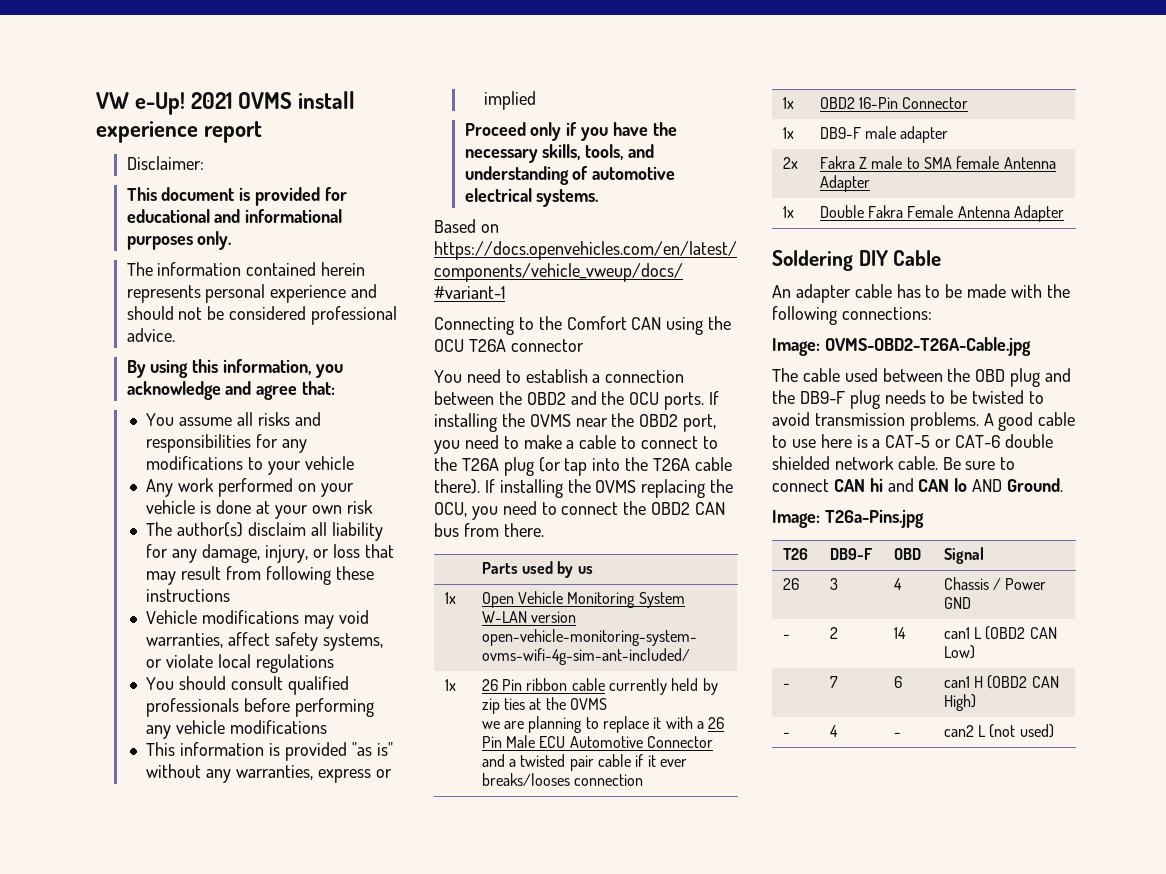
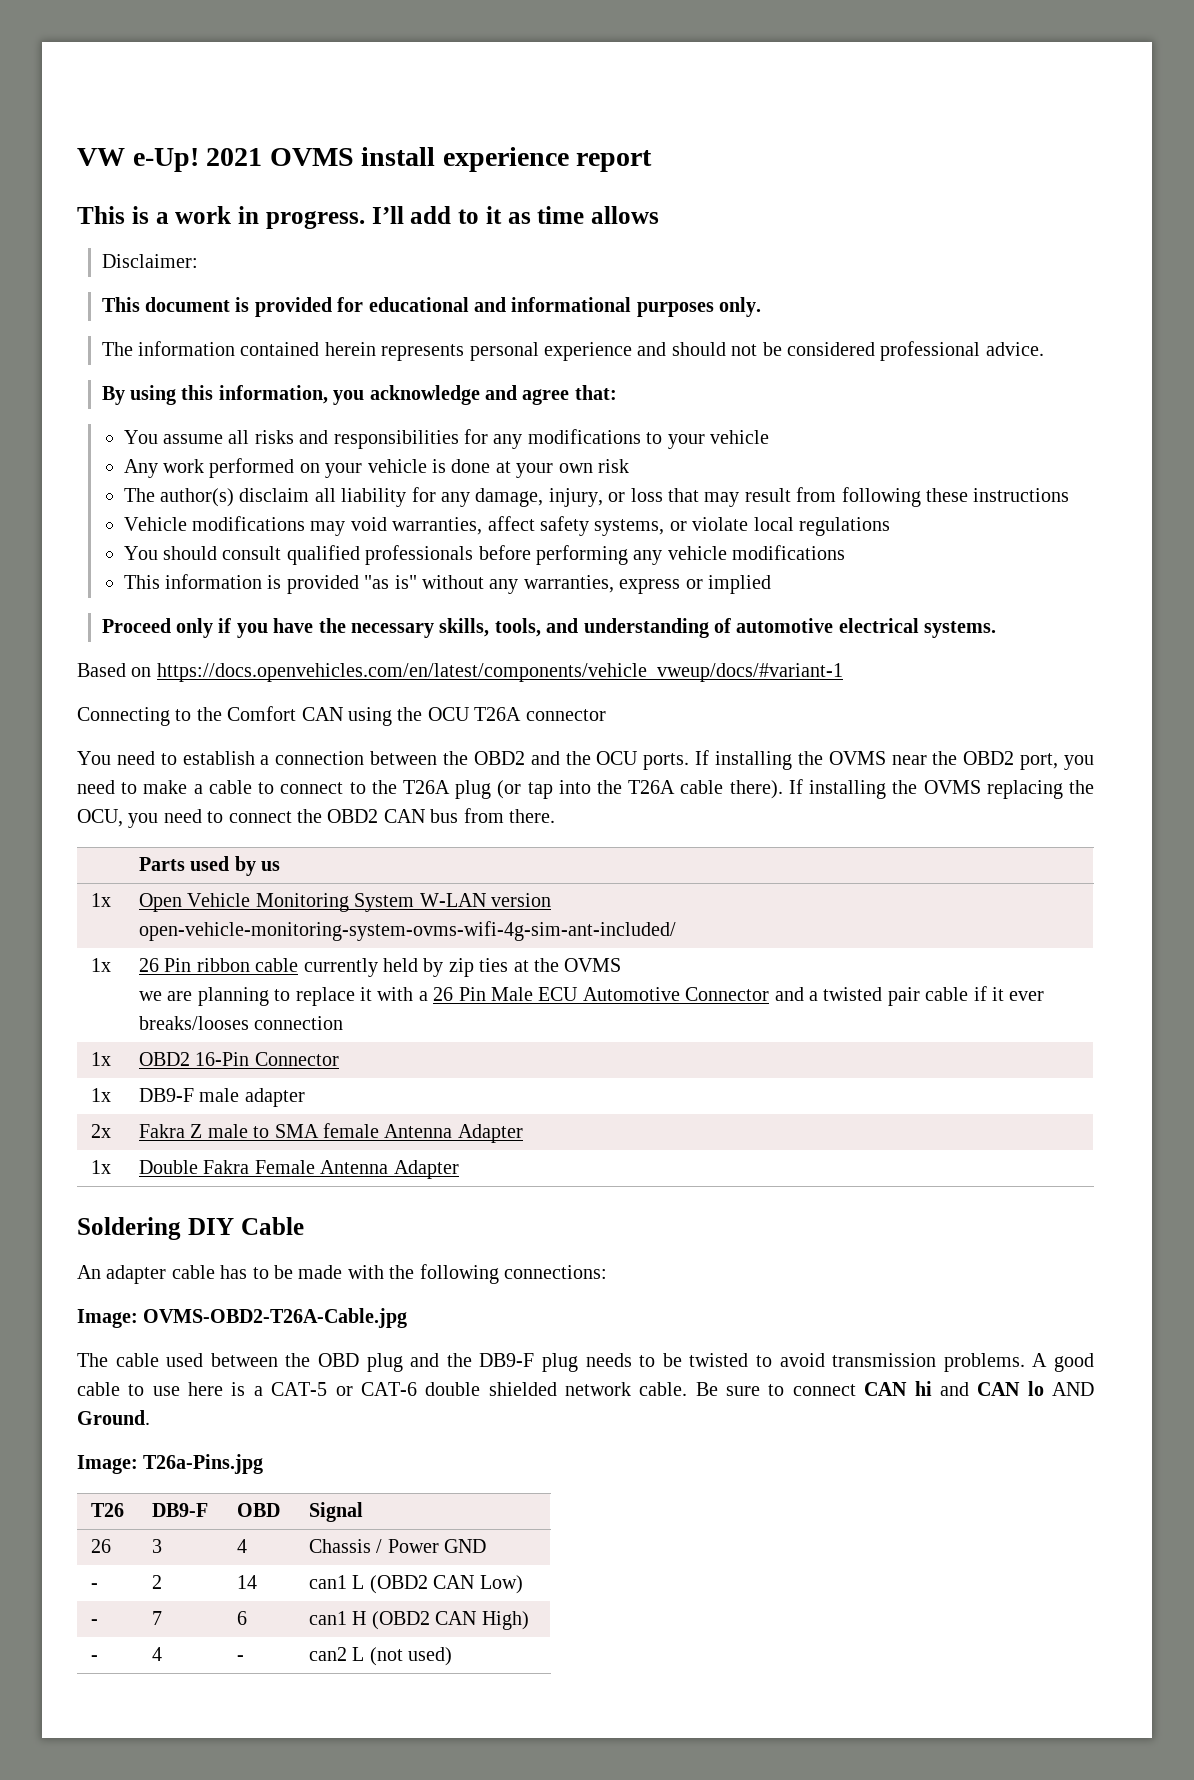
(263, 132) none -> [77,206,659,229] // This is a work in progress. I’ll add to it as time allows

